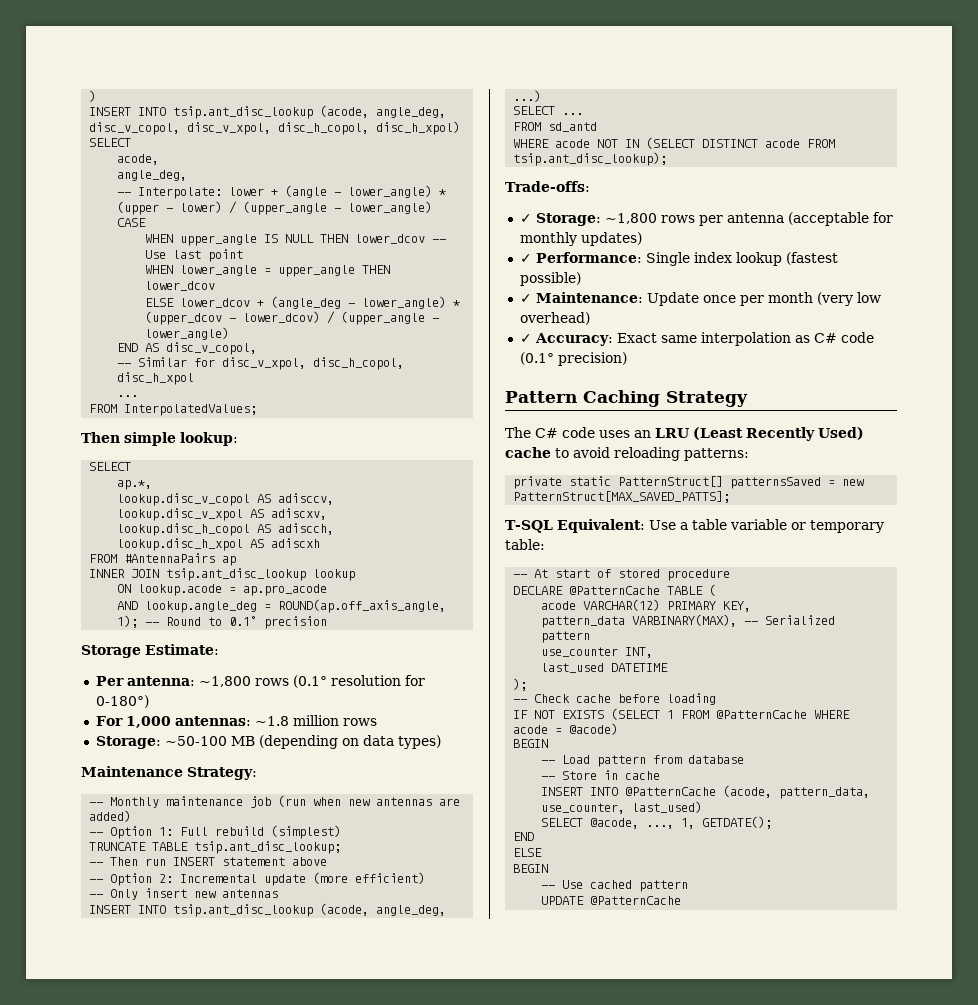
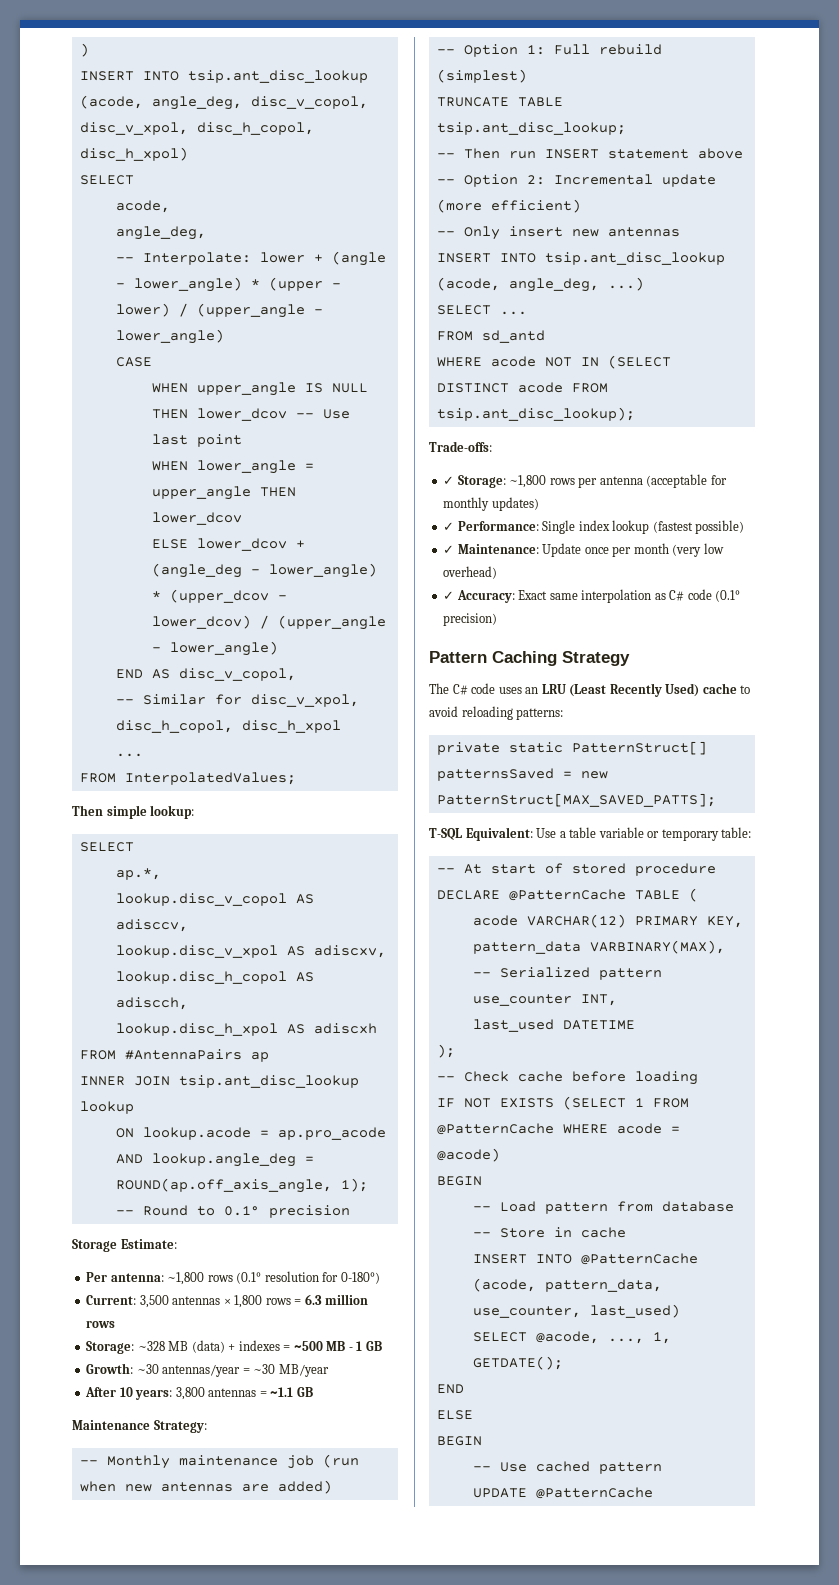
[95,715,377,728] [95,735,441,749] For 1,000 antennas: ~1.8 million rows // Storage: ~50-100 MB (depending on data types) -> [86,1294,369,1308] [86,1321,116,1328] [86,1340,382,1354] [86,1363,329,1377] [85,1387,313,1400] Current: 3,500 antennas × 1,800 rows = 6.3 million rows // Storage: ~328 MB (data) + indexes = ~500 MB - 1 GB // Growth: ~30 antennas/year = ~30 MB/year // After 10 years: 3,800 antennas = ~1.1 GB

